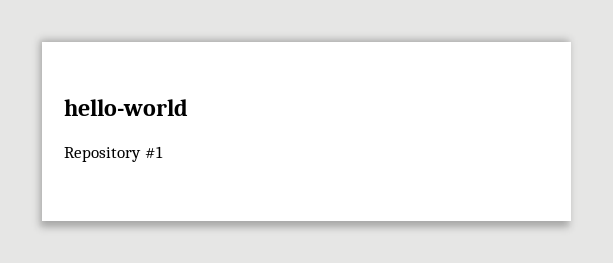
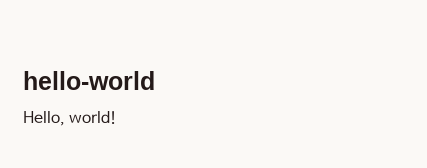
[64,146,163,162] Repository #1 -> [23,111,118,126] Hello, world!

